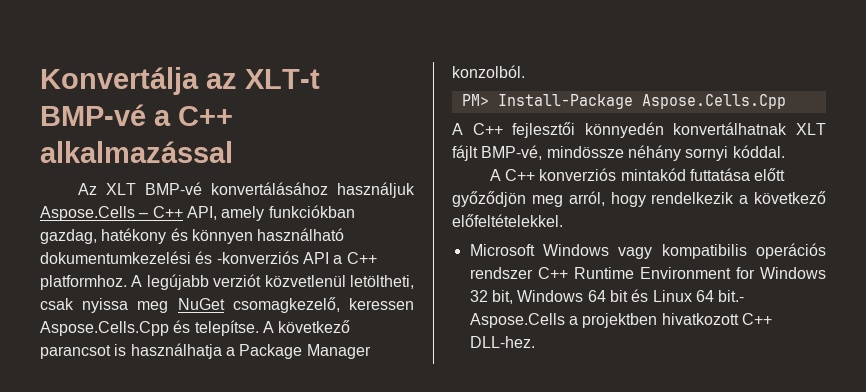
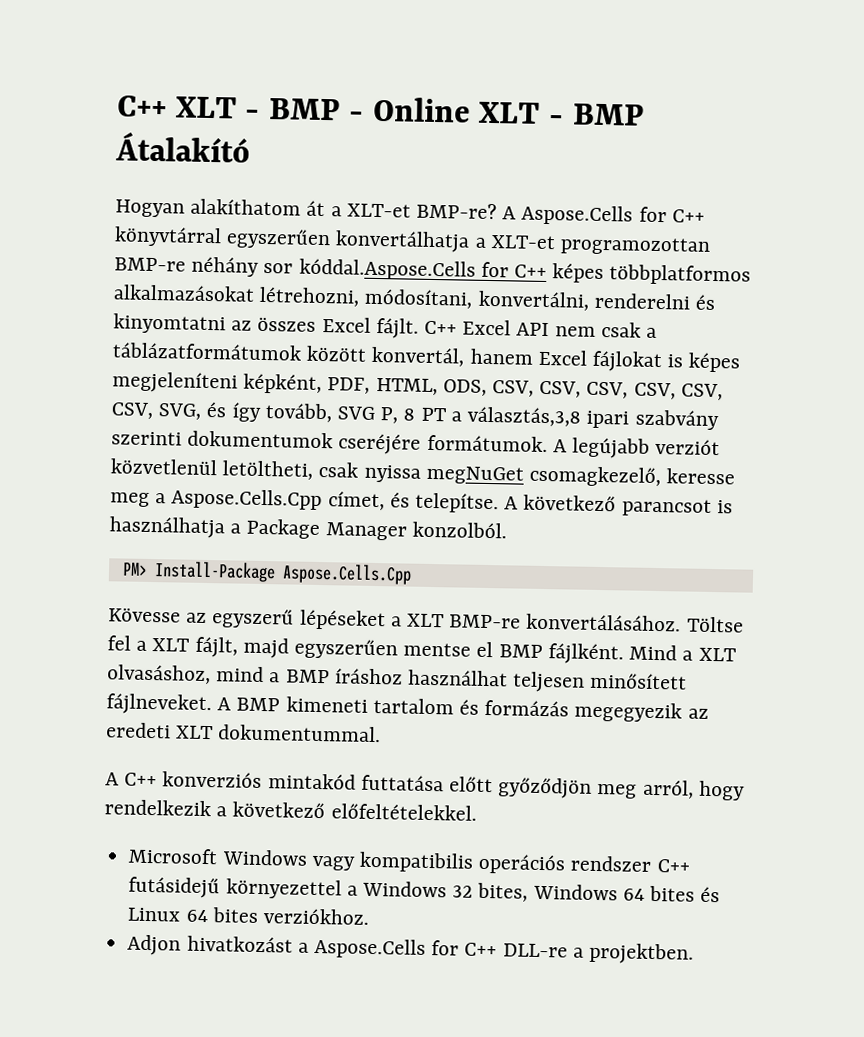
[40,67,320,95] [40,104,233,126] [40,141,233,163] [77,182,415,198] [40,205,355,221] [40,228,345,244] [40,251,377,264] [40,275,127,290] Konvertálja az XLT-t BMP-vé a C++ alkalmazással // Az XLT BMP-vé konvertálásához használjuk Aspose.Cells – C++ API, amely funkciókban gazdag, hatékony és könnyen használható dokumentumkezelési és -konverziós API a C++ platformhoz. -> [117,95,644,126] [115,131,250,163] [115,198,705,226] [114,226,712,256] [114,256,752,286] [113,284,717,311] [113,313,658,339] [112,342,741,373] [112,371,723,401] [111,401,719,431] [111,430,548,455] C++ XLT - BMP - Online XLT - BMP Átalakító // Hogyan alakíthatom át a XLT-et BMP-re? A Aspose.Cells for C++ könyvtárral egyszerűen konvertálhatja a XLT-et programozottan BMP-re néhány sor kóddal.Aspose.Cells for C++ képes többplatformos alkalmazásokat létrehozni, módosítani, konvertálni, renderelni és kinyomtatni az összes Excel fájlt. C++ Excel API nem csak a táblázatformátumok között konvertál, hanem Excel fájlokat is képes megjeleníteni képként, PDF, HTML, ODS, CSV, CSV, CSV, CSV, CSV, CSV, SVG, és így tovább, SVG P, 8 PT a választás,3,8 ipari szabvány szerinti dokumentumok cseréjére formátumok.
[137,297,415,313] [40,321,169,336] meg NuGet csomagkezelő, keressen Aspose.Cells.Cpp -> [425,465,736,488] [110,488,385,511] megNuGet csomagkezelő, keresse meg a Aspose.Cells.Cpp címet,
[452,122,826,138] [452,145,785,161] A C++ fejlesztői könnyedén konvertálhatnak XLT fájlt BMP-vé, mindössze néhány sornyi kóddal. -> [108,607,744,633] [107,635,736,665] [107,664,688,693] [106,693,709,723] [106,722,382,743] Kövesse az egyszerű lépéseket a XLT BMP-re konvertálásához. Töltse fel a XLT fájlt, majd egyszerűen mentse el BMP fájlként. Mind a XLT olvasáshoz, mind a BMP íráshoz használhat teljesen minősített fájlneveket. A BMP kimeneti tartalom és formázás megegyezik az eredeti XLT dokumentummal.
[573,267,755,279] Runtime Environment for -> [128,876,358,900] futásidejű környezettel a
[491,290,513,304] bit, -> [477,882,529,902] bites,
[609,290,628,302] bit -> [648,885,695,902] bites
[718,290,745,302] [469,313,772,328] [469,336,535,348] bit.- Aspose.Cells a projektben hivatkozott C++ DLL-hez. -> [211,907,370,925] [127,934,694,965] bites verziókhoz. // Adjon hivatkozást a Aspose.Cells for C++ DLL-re a projektben.

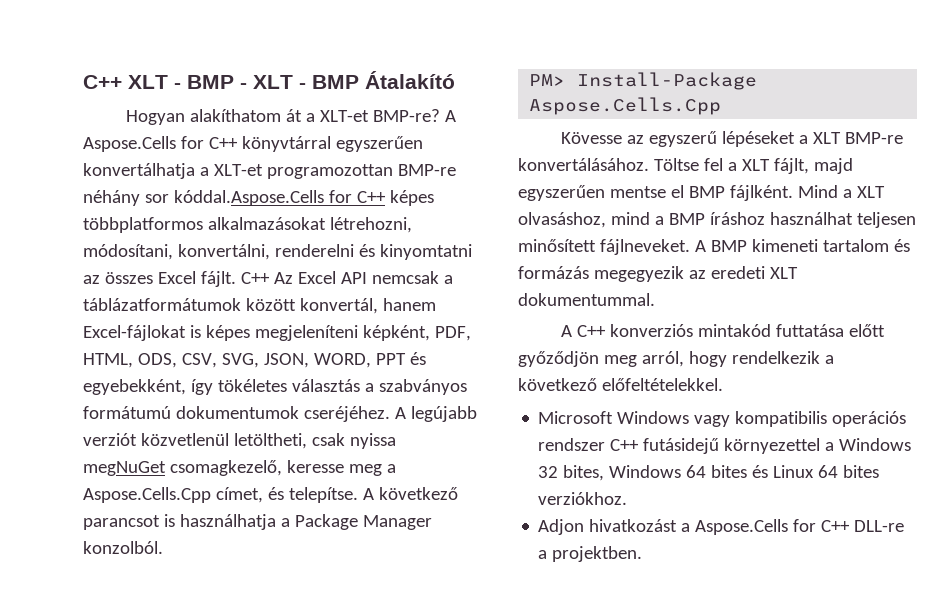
[372,96,471,123] Online -> (247, 86) none
(458, 327) none -> [273,272,293,284] Az
[554,321,641,338] nem csak -> [371,271,439,284] nemcsak
[537,349,663,373] Excel fájlokat -> [83,325,186,341] Excel-fájlokat
[539,380,723,401] [111,401,719,431] [111,430,548,455] CSV, CSV, CSV, CSV, CSV, SVG, és így tovább, SVG P, 8 PT a választás,3,8 ipari szabvány szerinti dokumentumok cseréjére formátumok. -> [221,352,426,368] [83,379,467,395] [83,406,390,422] SVG, JSON, WORD, PPT és egyebekként, így tökéletes választás a szabványos formátumú dokumentumok cseréjéhez.

